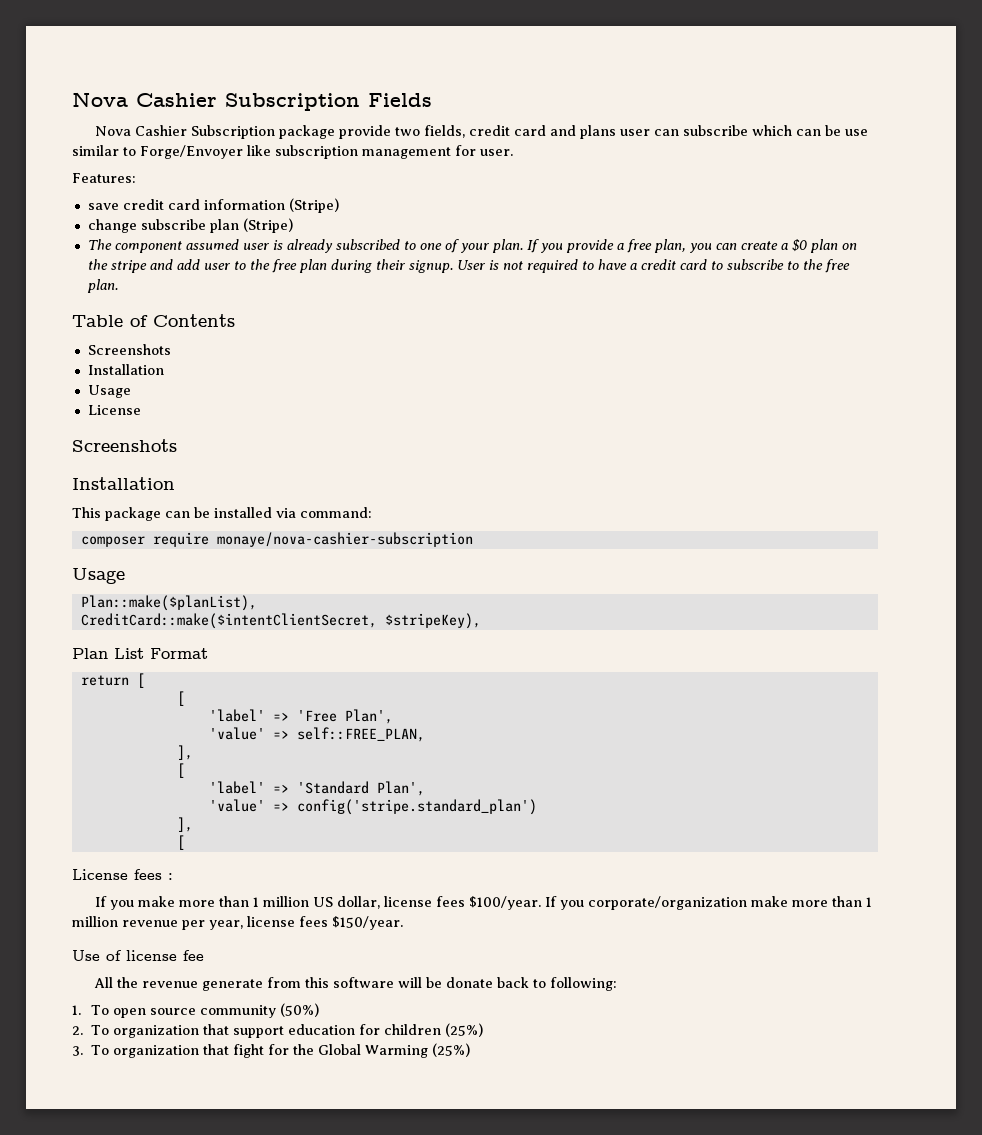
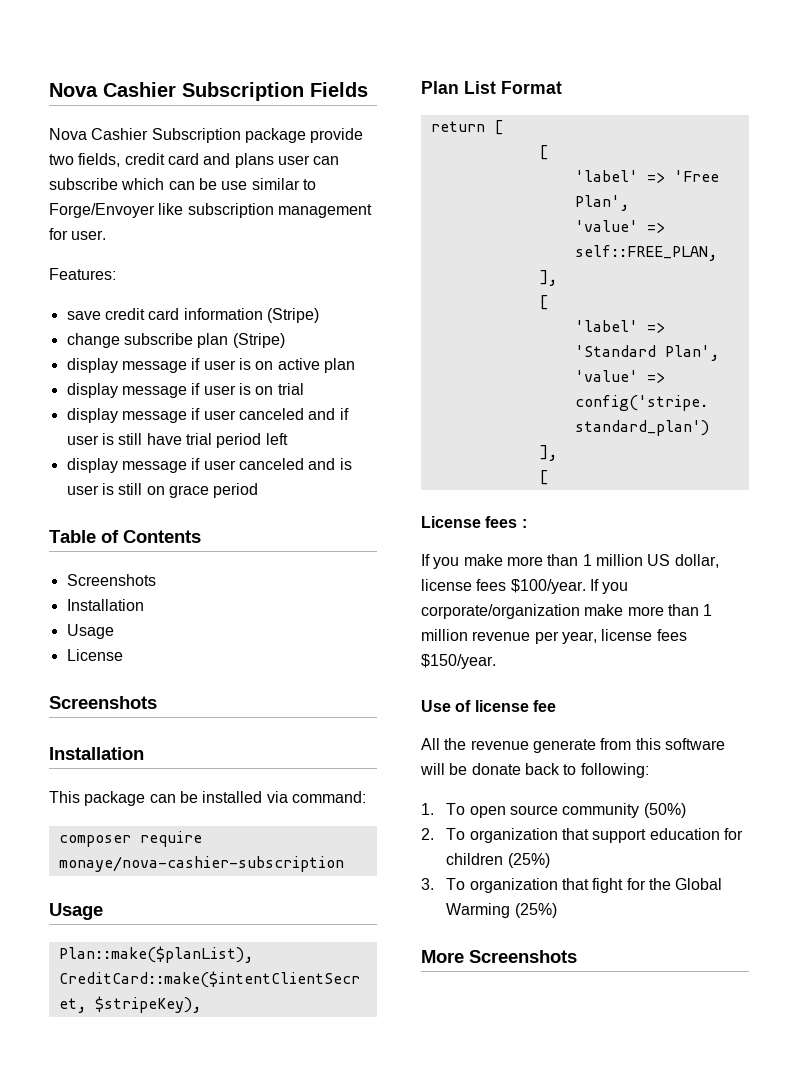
[87,239,857,253] [87,259,850,273] [86,279,118,293] The component assumed user is already subscribed to one of your plan. If you provide a free plan, you can create a $0 plan on the stripe and add user to the free plan during their signup. User is not required to have a credit card to subscribe to the free plan. -> [66,358,355,373] [66,383,304,398] [66,408,349,423] [66,433,288,448] [66,458,352,473] [66,483,259,498] display message if user is on active plan // display message if user is on trial // display message if user canceled and if user is still have trial period left // display message if user canceled and is user is still on grace period
(470, 1050) none -> [421,950,577,963] // More Screenshots

